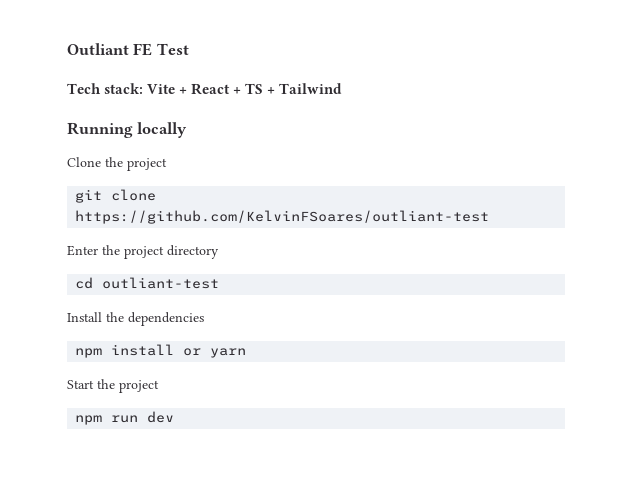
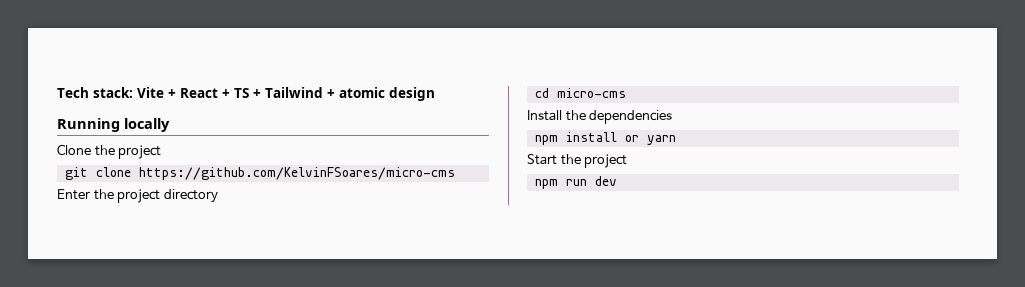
[67,43,189,56] Outliant FE Test // -> (57, 92) none
(343, 88) none -> [327,87,435,101] + atomic design
[75,210,490,224] https://github.com/KelvinFSoares/outliant-test -> [138,167,455,180] https://github.com/KelvinFSoares/micro-cms
[102,277,220,289] outliant-test -> [556,88,626,98] micro-cms

